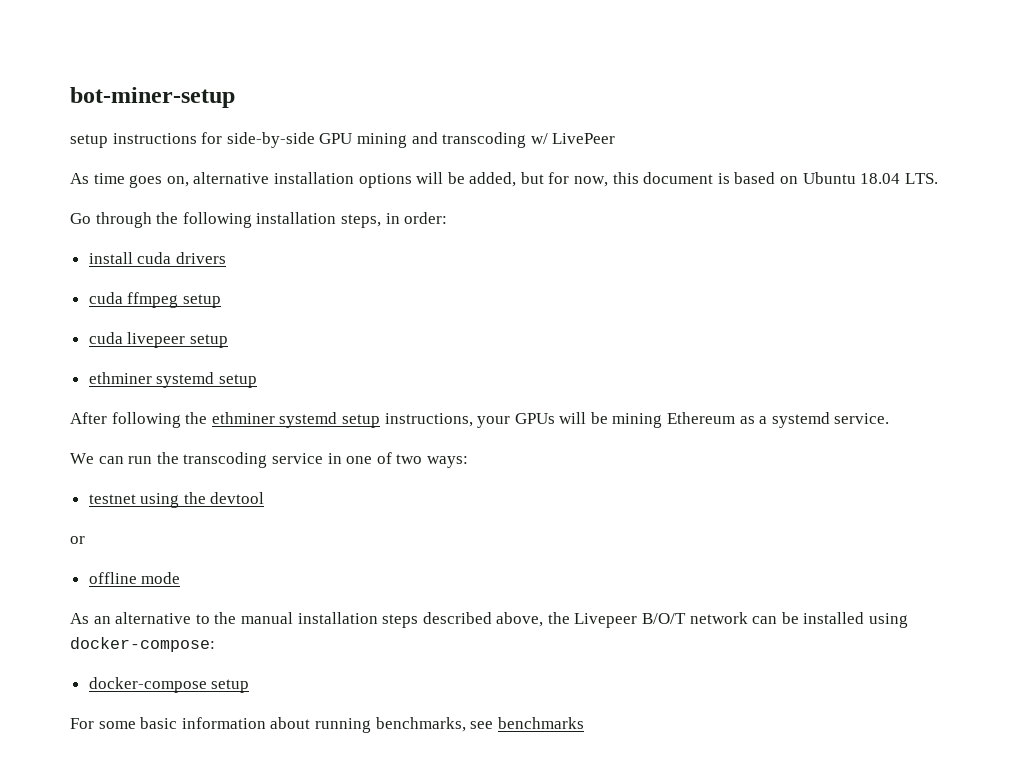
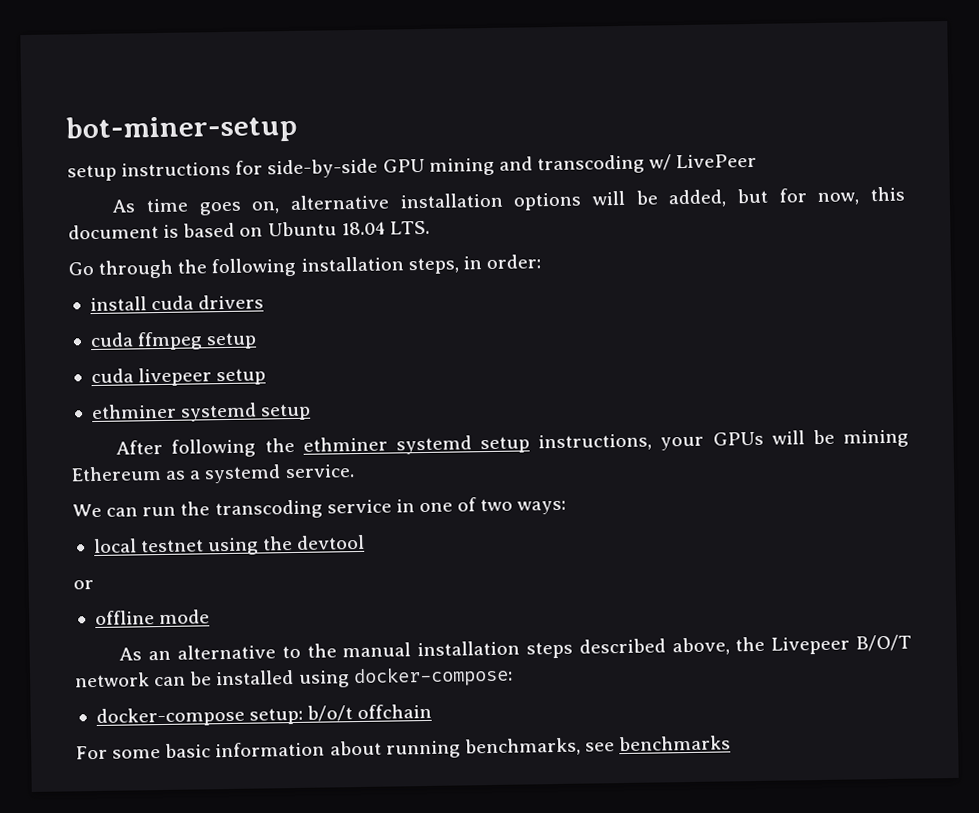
(468, 462) none -> [92,538,137,554] local
[211,679,250,693] setup -> [249,703,433,725] setup: b/o/t offchain

